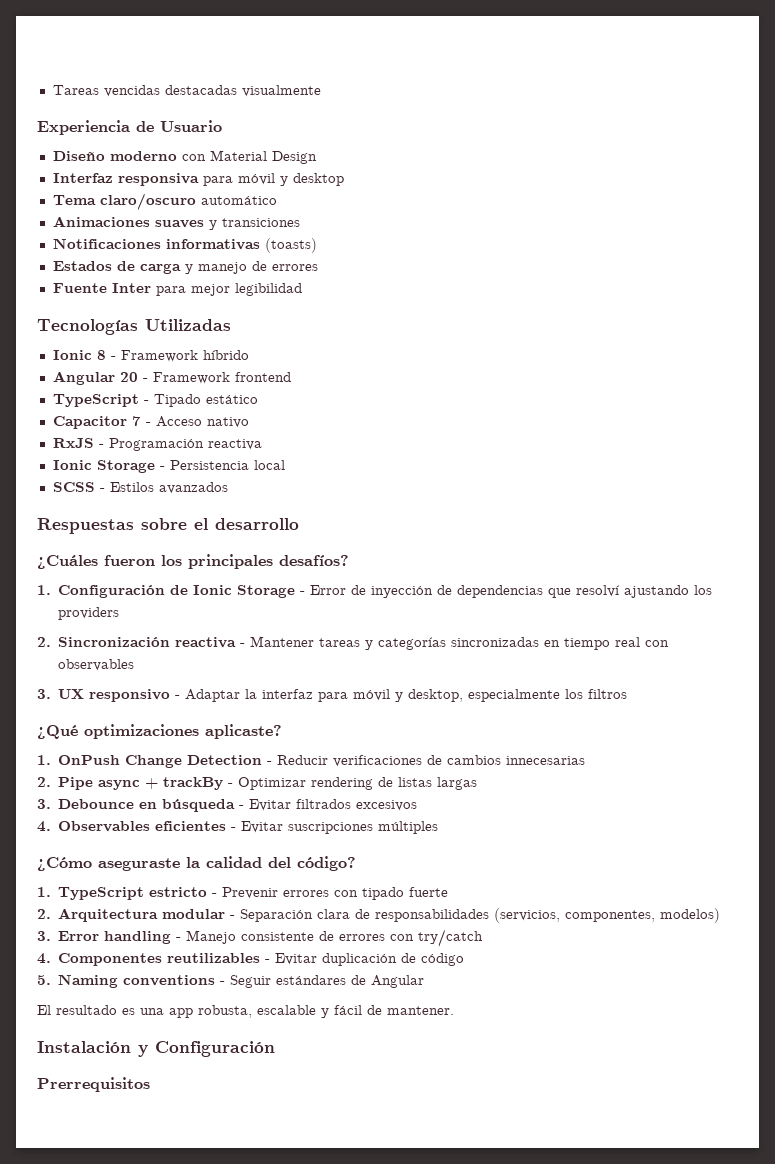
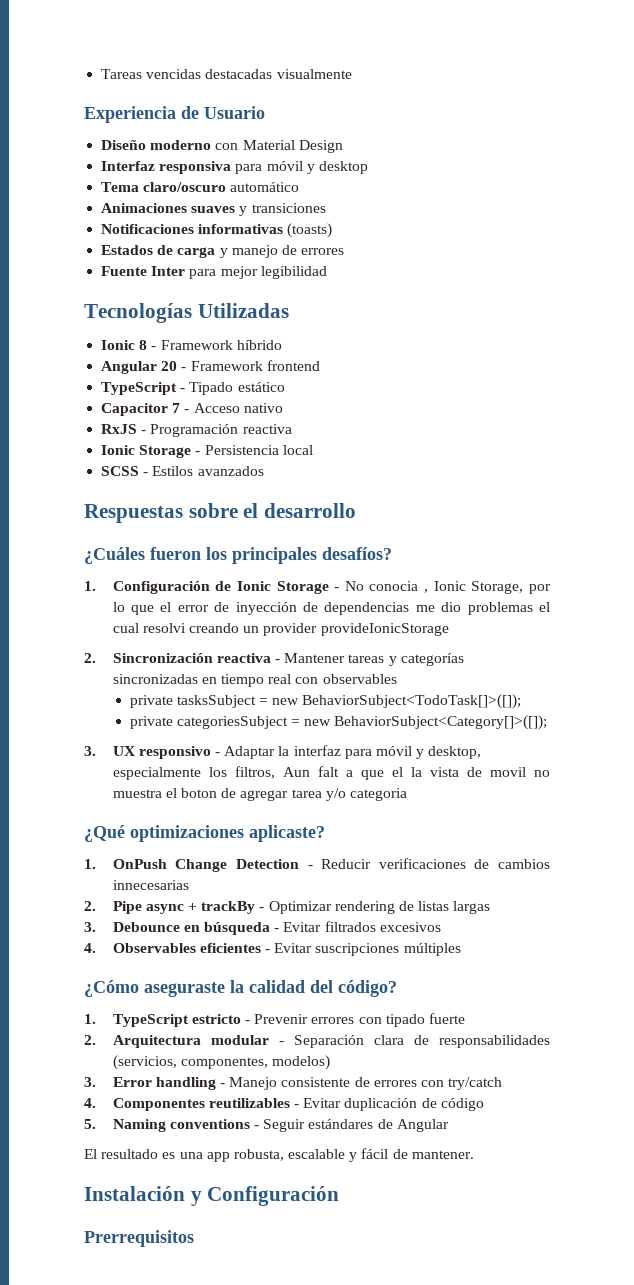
[310,585,713,598] [58,607,120,620] Error de inyección de dependencias que resolví ajustando los providers -> [344,581,552,594] [112,602,550,615] [112,623,449,636] No conocia , Ionic Storage, por lo que el error de inyección de dependencias me dio problemas el cual resolvi creando un provider provideIonicStorage
(135, 665) none -> [129,694,522,709] [129,715,548,730] // private tasksSubject = new BehaviorSubject<TodoTask[]>([]); // private categoriesSubject = new BehaviorSubject<Category[]>([]);
[588,689,628,699] filtros -> [234,766,550,780] [112,788,407,801] filtros, Aun falt a que el la vista de movil no muestra el boton de agregar tarea y/o categoria

